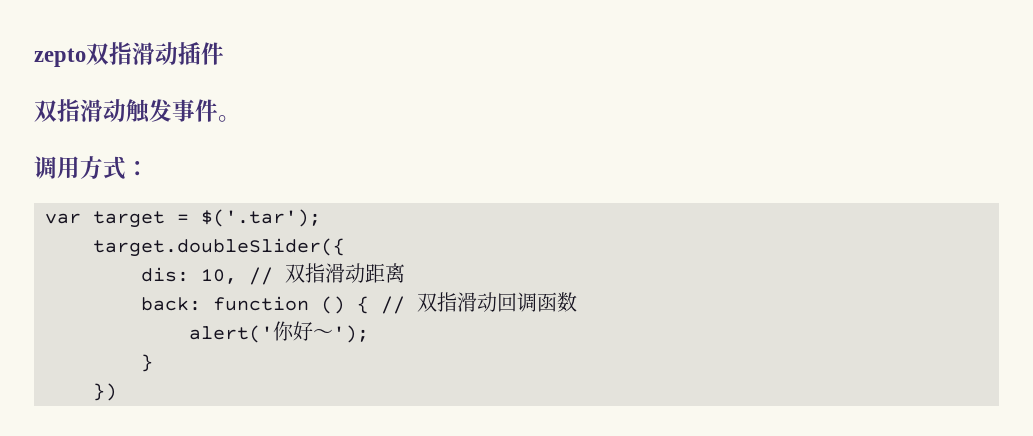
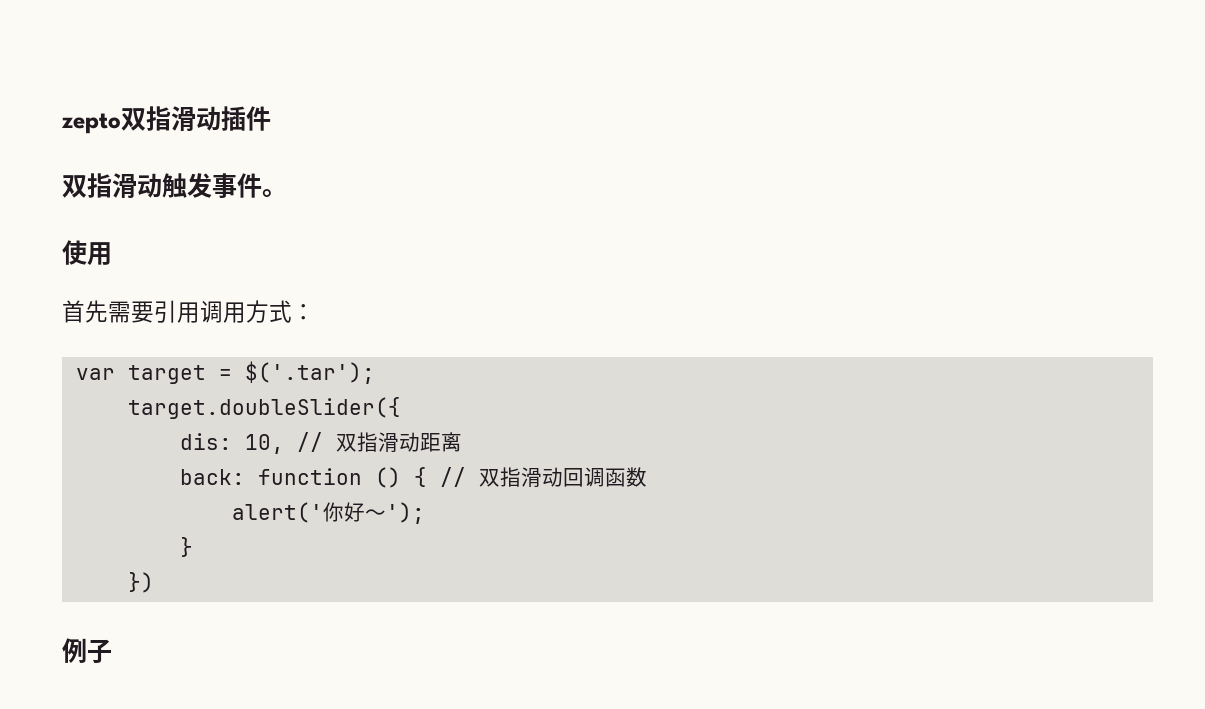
(241, 118) none -> [62,240,112,266] [62,300,200,323] 使用 // 首先需要引用
(117, 392) none -> [62,638,112,664] // 例子

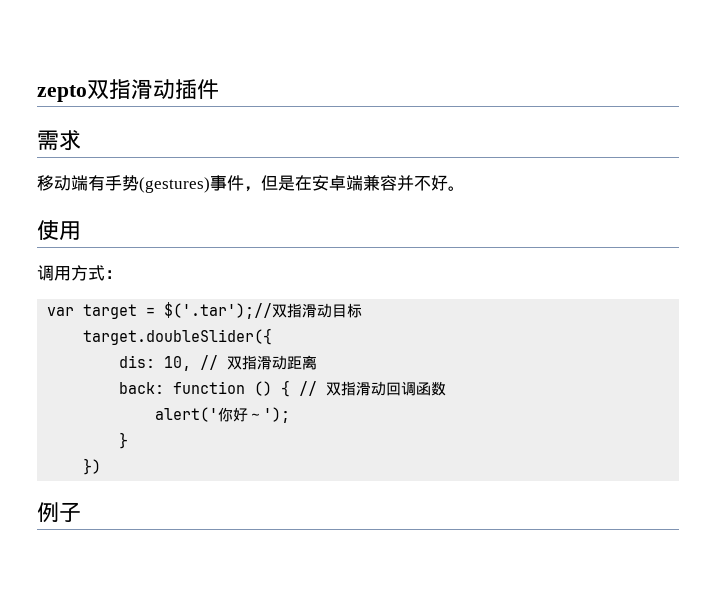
[62,173,262,198] 双指滑动触发事件 -> [37,130,81,151] [37,175,448,193] 需求 // 移动端有手势(gestures)事件，但是在安卓端兼容并不好
[62,300,200,323] 首先需要引用 -> (81, 230) none
[244,361,375,384] $('.tar'); -> [164,302,363,319] $('.tar');//双指滑动目标

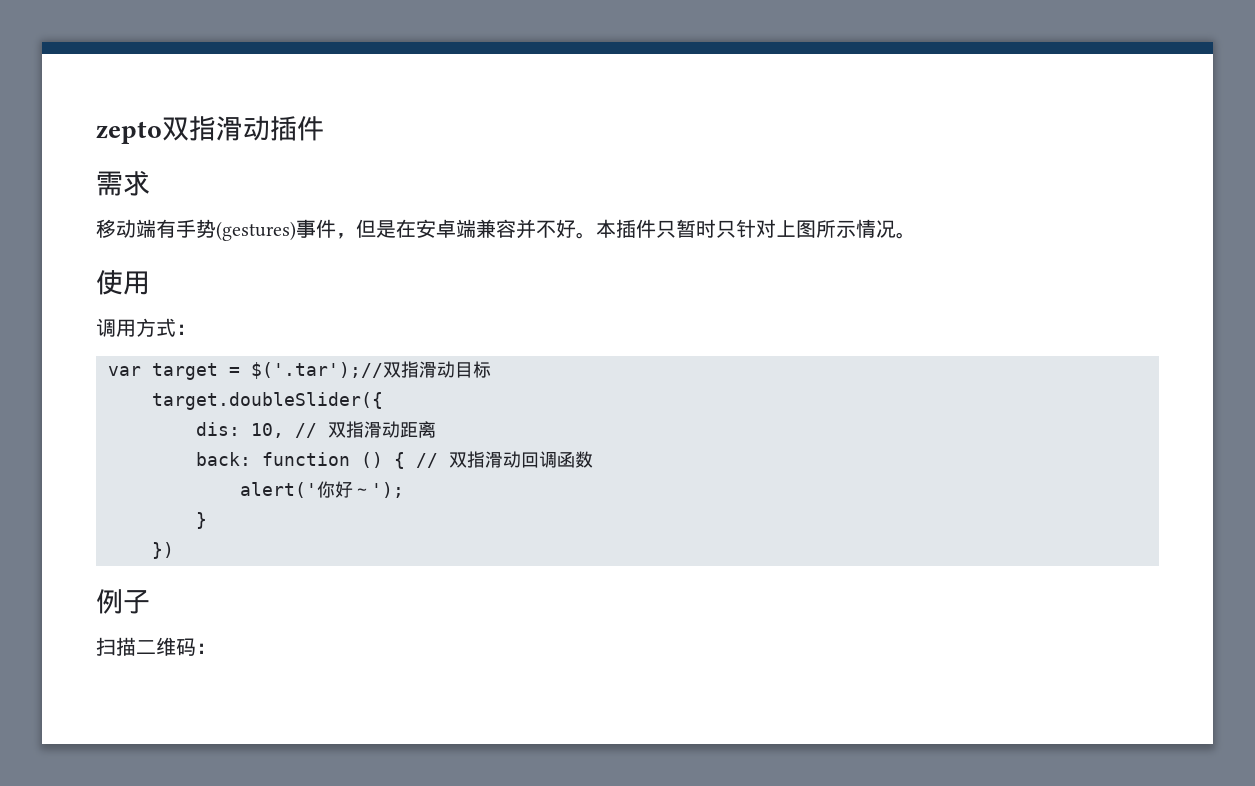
(465, 188) none -> [596,219,916,239] 本插件只暂时只针对上图所示情况。
(81, 512) none -> [96,637,216,656] // 扫描二维码：

